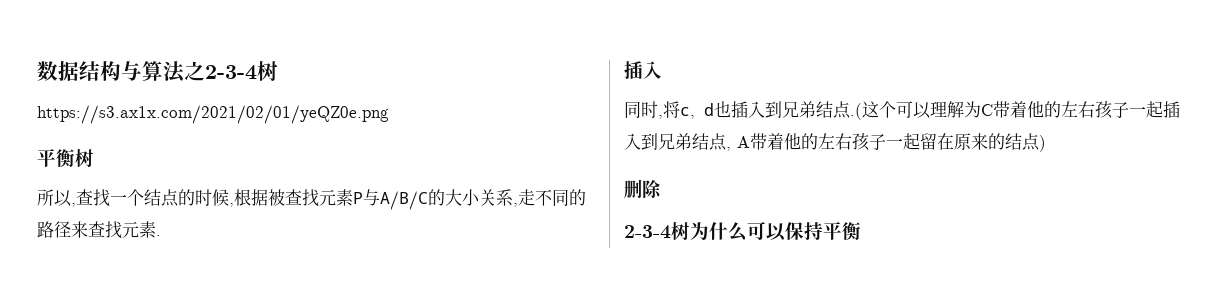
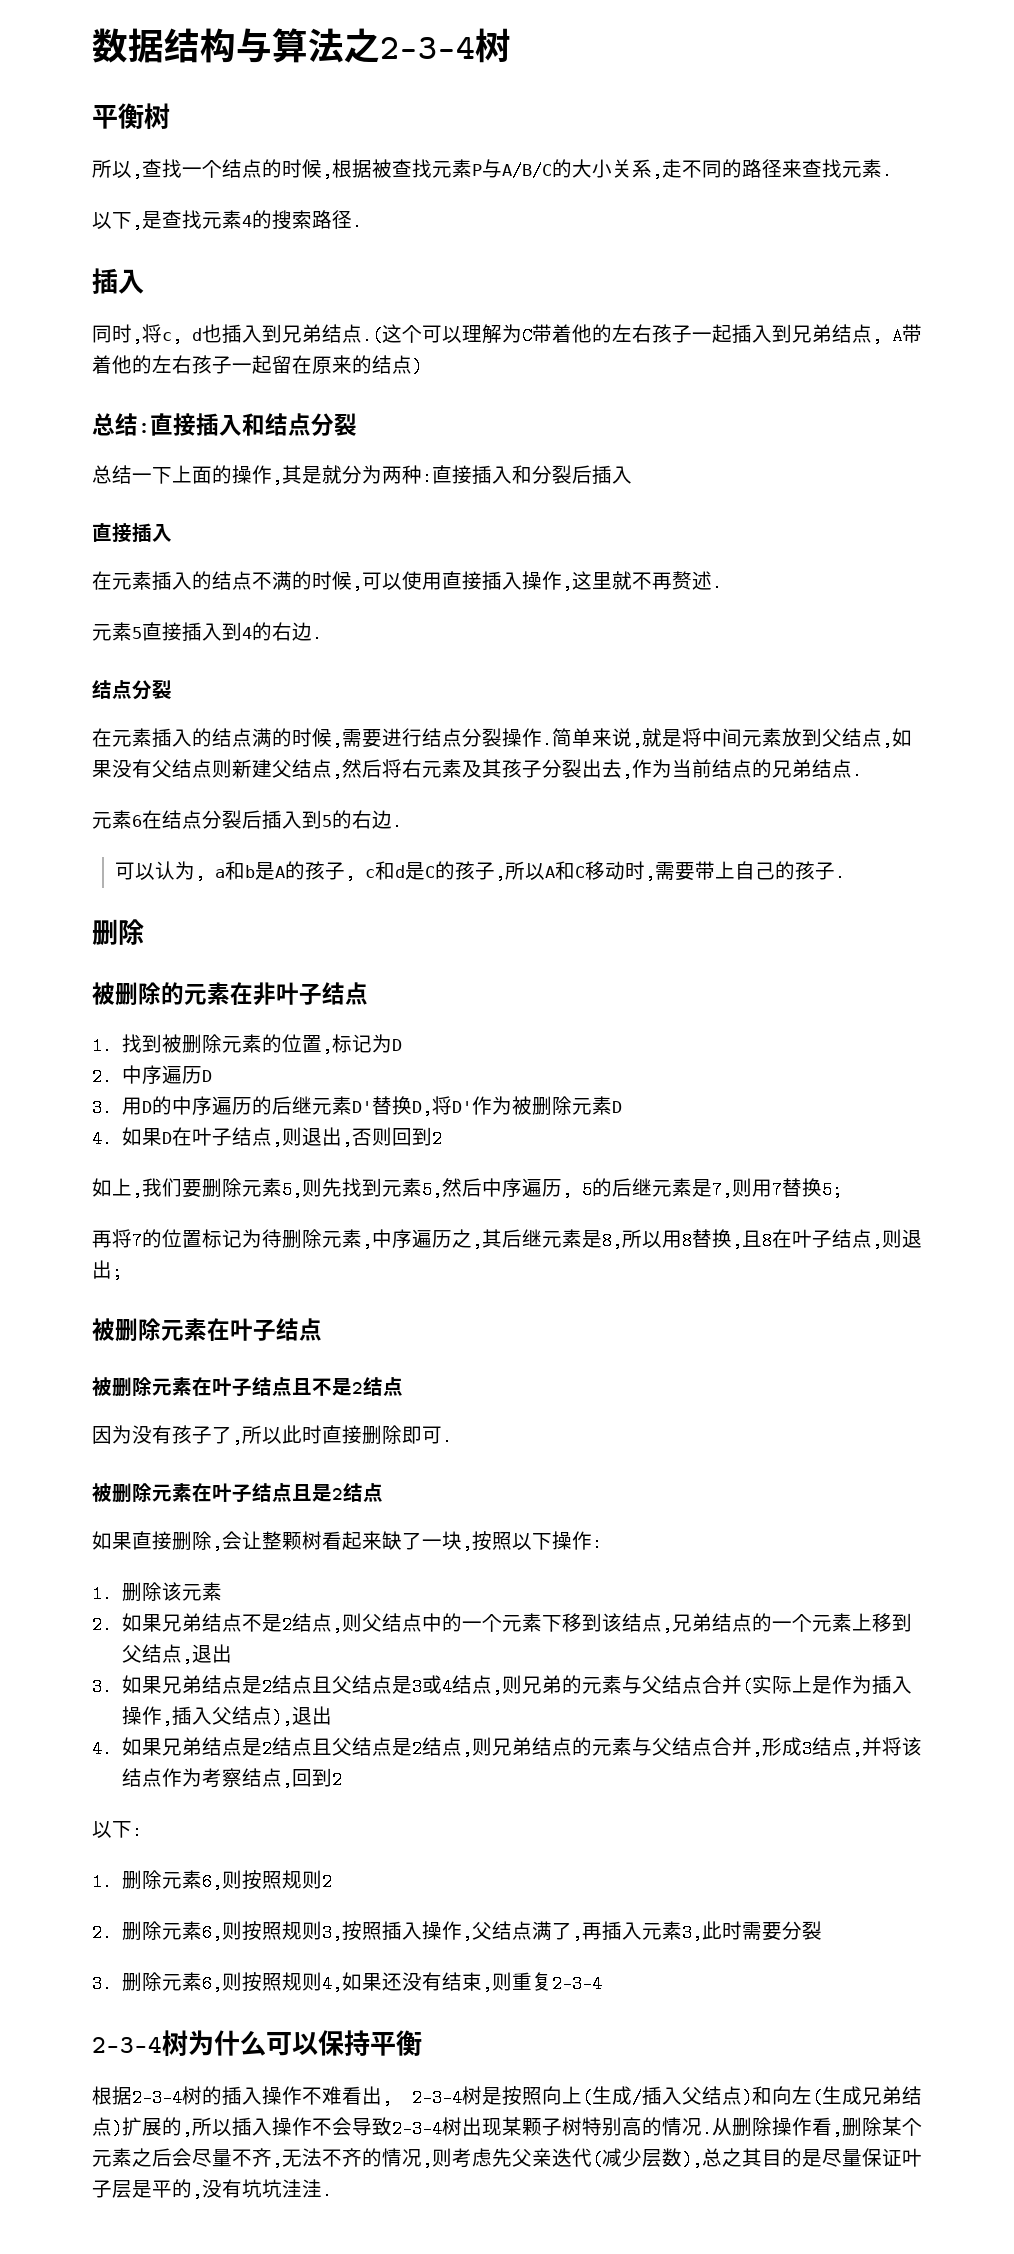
[37,105,389,124] // https://s3.ax1x.com/2021/02/01/yeQZ0e.png -> (511, 45) none
(161, 235) none -> [92,210,362,231] // 以下,是查找元素4的搜索路径.
[624,179,662,199] 删除 -> [92,413,357,436] [92,465,632,486] [92,523,172,543] [92,571,722,592] [92,622,322,643] [92,680,172,700] [92,728,912,749] [92,759,862,780] [92,810,402,831] [115,861,846,882] [92,919,144,945] [92,982,368,1006] [92,1034,402,1055] [92,1065,212,1086] [92,1096,622,1117] [92,1127,442,1148] [92,1178,842,1199] [92,1229,922,1250] [92,1260,122,1281] [92,1318,322,1342] [92,1377,403,1397] [92,1425,452,1446] [92,1483,383,1503] [92,1531,602,1552] [92,1582,222,1603] [92,1613,912,1634] [121,1644,232,1665] [92,1675,912,1696] [121,1706,332,1727] [92,1737,922,1758] [121,1768,342,1789] [92,1821,142,1840] [92,1870,332,1891] [92,1921,822,1942] [92,1972,602,1993] 总结:直接插入和结点分裂 // 总结一下上面的操作,其是就分为两种:直接插入和分裂后插入 // 直接插入 // 在元素插入的结点不满的时候,可以使用直接插入操作,这里就不再赘述. // 元素5直接插入到4的右边. // 结点分裂 // 在元素插入的结点满的时候,需要进行结点分裂操作.简单来说,就是将中间元素放到父结点,如果没有父结点则新建父结点,然后将右元素及其孩子分裂出去,作为当前结点的兄弟结点. // 元素6在结点分裂后插入到5的右边. // 可以认为, a和b是A的孩子, c和d是C的孩子,所以A和C移动时,需要带上自己的孩子. // 删除 // 被删除的元素在非叶子结点 // 1.找到被删除元素的位置,标记为D // 2.中序遍历D // 3.用D的中序遍历的后继元素D'替换D,将D'作为被删除元素D // 4.如果D在叶子结点,则退出,否则回到2 // 如上,我们要删除元素5,则先找到元素5,然后中序遍历, 5的后继元素是7,则用7替换5; // 再将7的位置标记为待删除元素,中序遍历之,其后继元素是8,所以用8替换,且8在叶子结点,则退出; // 被删除元素在叶子结点 // 被删除元素在叶子结点且不是2结点 // 因为没有孩子了,所以此时直接删除即可. // 被删除元素在叶子结点且是2结点 // 如果直接删除,会让整颗树看起来缺了一块,按照以下操作: // 1.删除该元素 // 2.如果兄弟结点不是2结点,则父结点中的一个元素下移到该结点,兄弟结点的一个元素上移到父结点,退出 // 3.如果兄弟结点是2结点且父结点是3或4结点,则兄弟的元素与父结点合并(实际上是作为插入操作,插入父结点),退出 // 4.如果兄弟结点是2结点且父结点是2结点,则兄弟结点的元素与父结点合并,形成3结点,并将该结点作为考察结点,回到2 // 以下: // 1.删除元素6,则按照规则2 // 2.删除元素6,则按照规则3,按照插入操作,父结点满了,再插入元素3,此时需要分裂 // 3.删除元素6,则按照规则4,如果还没有结束,则重复2-3-4
(861, 231) none -> [92,2086,922,2107] [92,2117,922,2138] [92,2148,922,2169] [92,2179,332,2200] // 根据2-3-4树的插入操作不难看出, 2-3-4树是按照向上(生成/插入父结点)和向左(生成兄弟结点)扩展的,所以插入操作不会导致2-3-4树出现某颗子树特别高的情况.从删除操作看,删除某个元素之后会尽量不齐,无法不齐的情况,则考虑先父亲迭代(减少层数),总之其目的是尽量保证叶子层是平的,没有坑坑洼洼.

